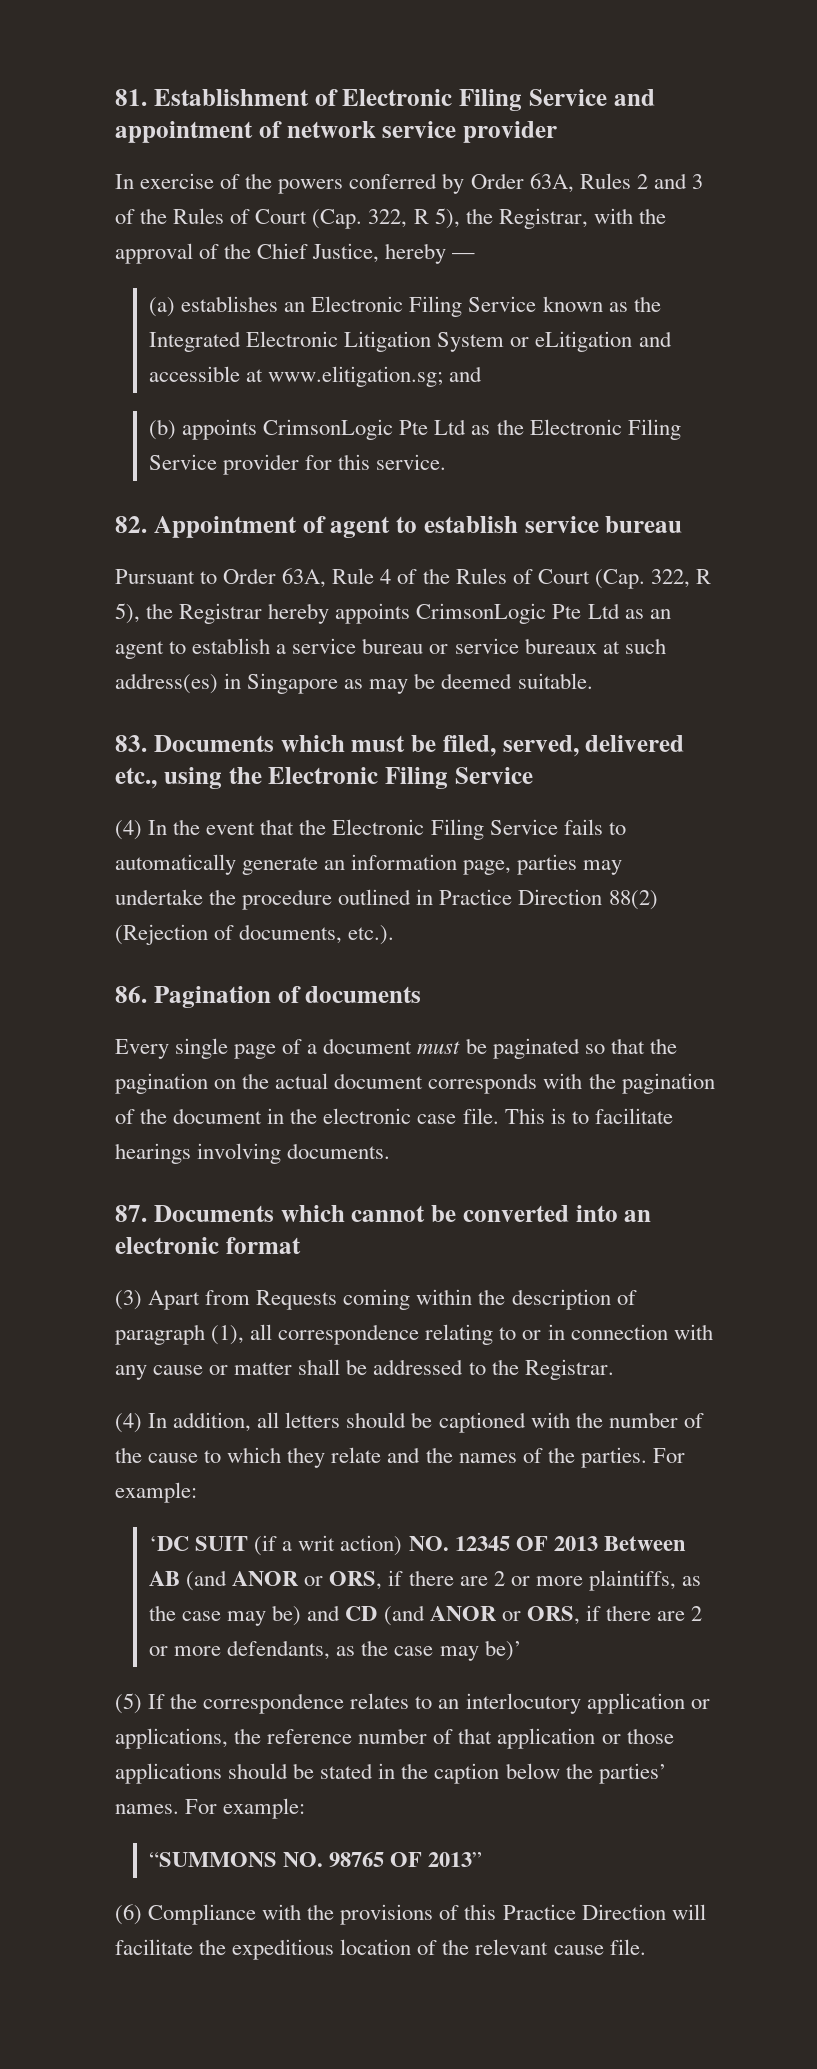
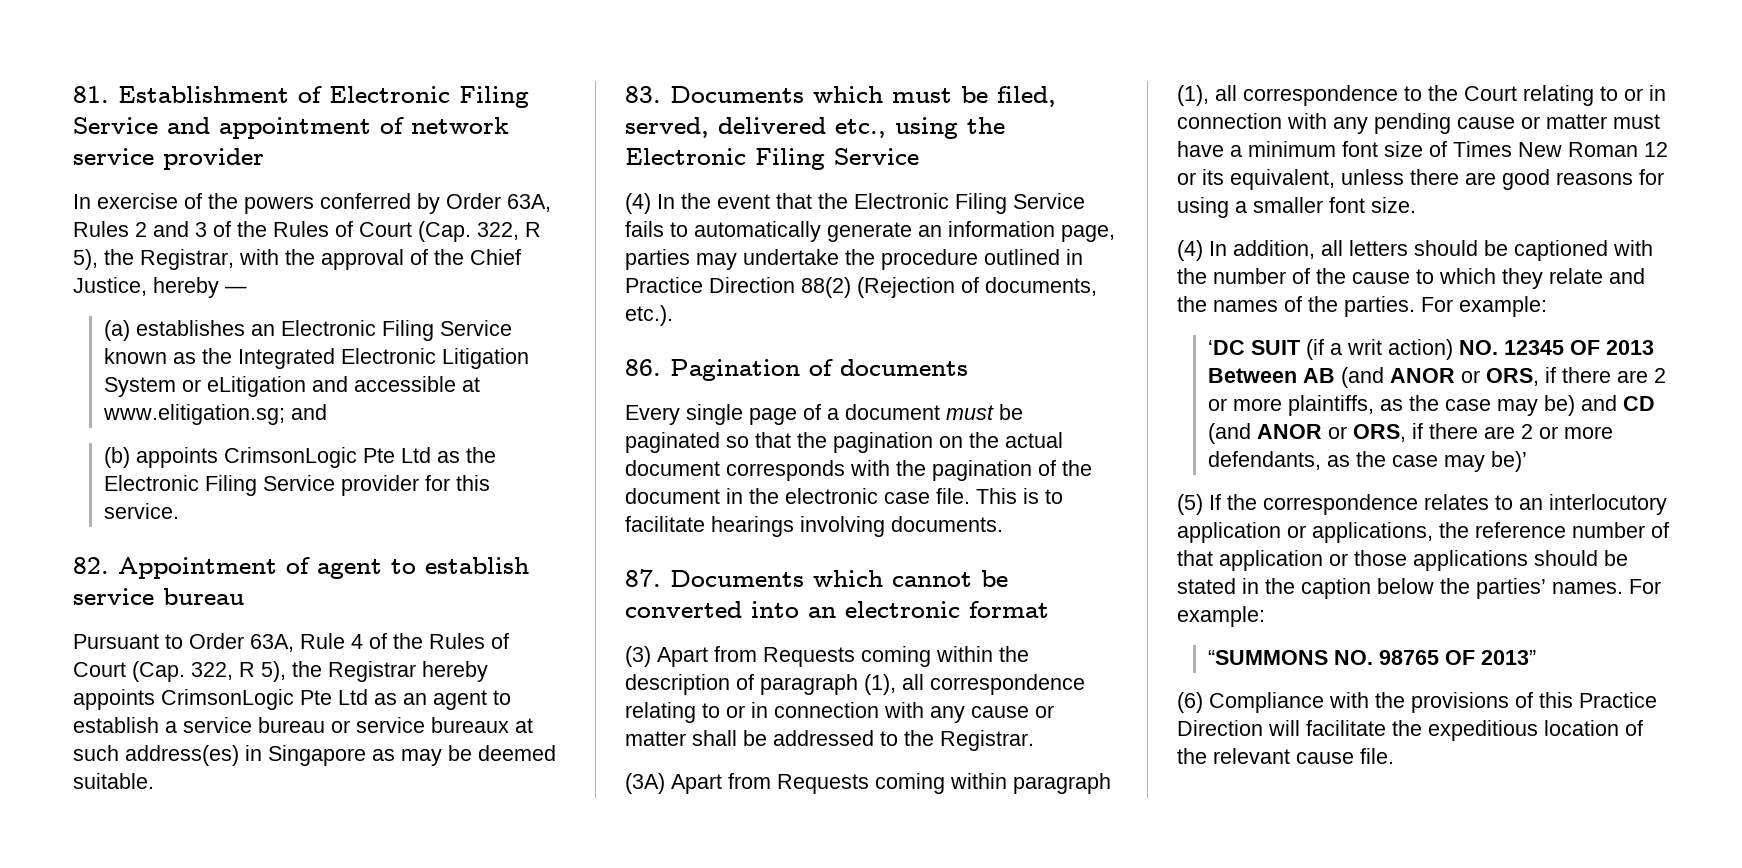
(614, 1369) none -> [625,773,1111,794] [1177,85,1666,106] [1177,113,1660,134] [1177,141,1668,157] [1177,169,1664,190] [1177,197,1416,218] // (3A) Apart from Requests coming within paragraph (1), all correspondence to the Court relating to or in connection with any pending cause or matter must have a minimum font size of Times New Roman 12 or its equivalent, unless there are good reasons for using a smaller font size.

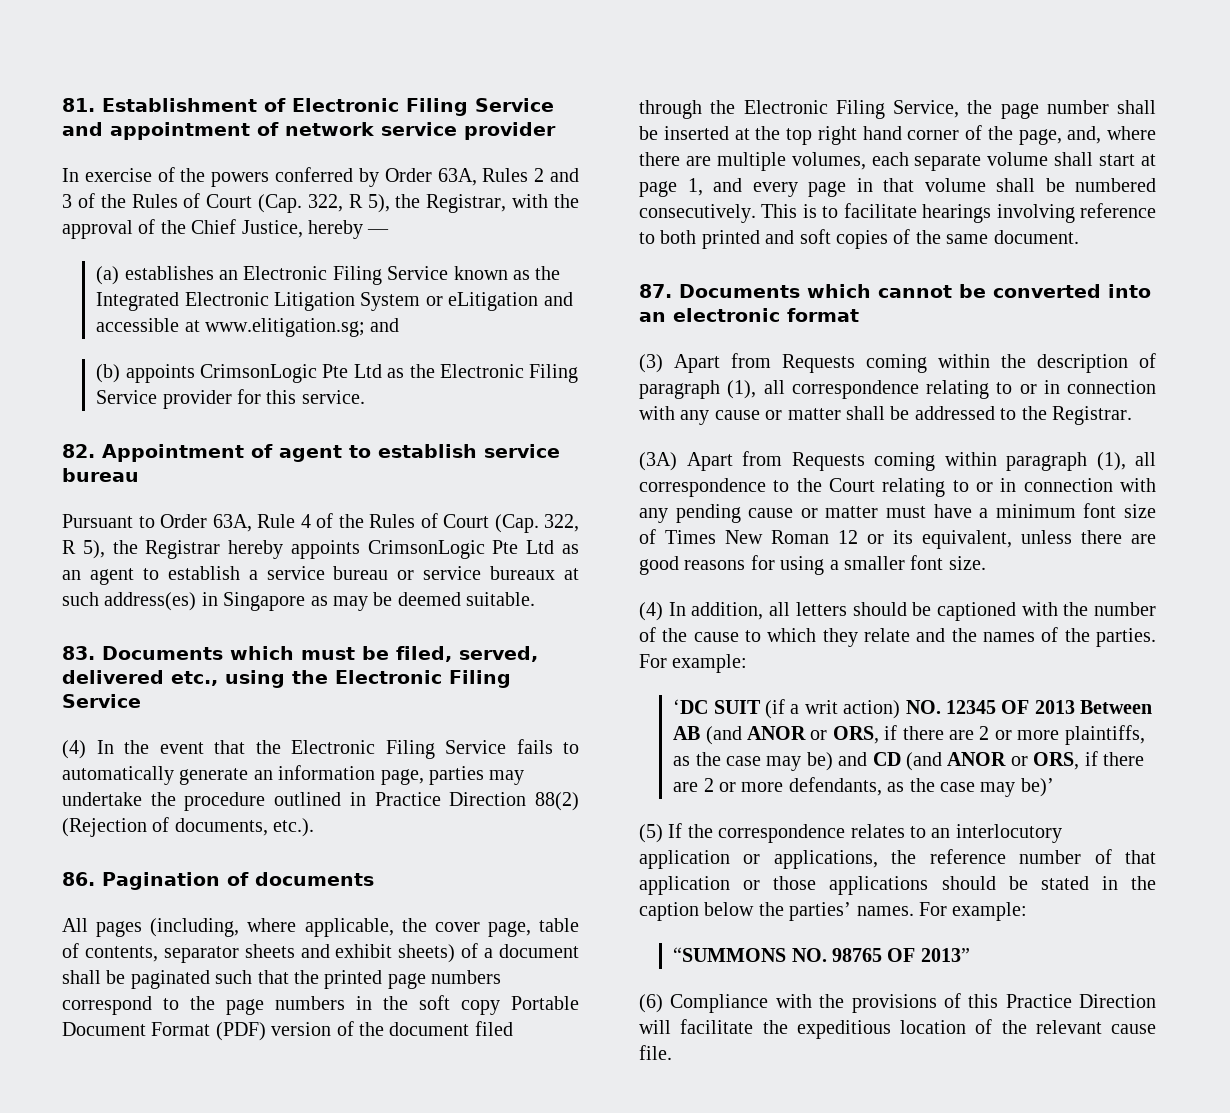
[625,404,797,425] Every single page -> [62,918,579,937] [62,943,456,963] All pages (including, where applicable, the cover page, table of contents, separator sheets and exhibit sheets)
[946,405,994,420] must -> [62,970,101,984] shall
[726,432,1063,453] [625,460,1092,481] [625,488,970,504] so that the pagination on the actual document corresponds with the pagination of the document in the electronic case file. -> [215,970,502,989] [62,995,579,1015] [62,1021,513,1041] [639,100,1156,119] [639,125,1156,145] [639,152,1156,171] [639,178,1156,197] [639,204,756,223] such that the printed page numbers correspond to the page numbers in the soft copy Portable Document Format (PDF) version of the document filed through the Electronic Filing Service, the page number shall be inserted at the top right hand corner of the page, and, where there are multiple volumes, each separate volume shall start at page 1, and every page in that volume shall be numbered consecutively.
[891,516,1003,532] documents. -> [1080,203,1156,218] [639,229,1079,249] reference to both printed and soft copies of the same document.

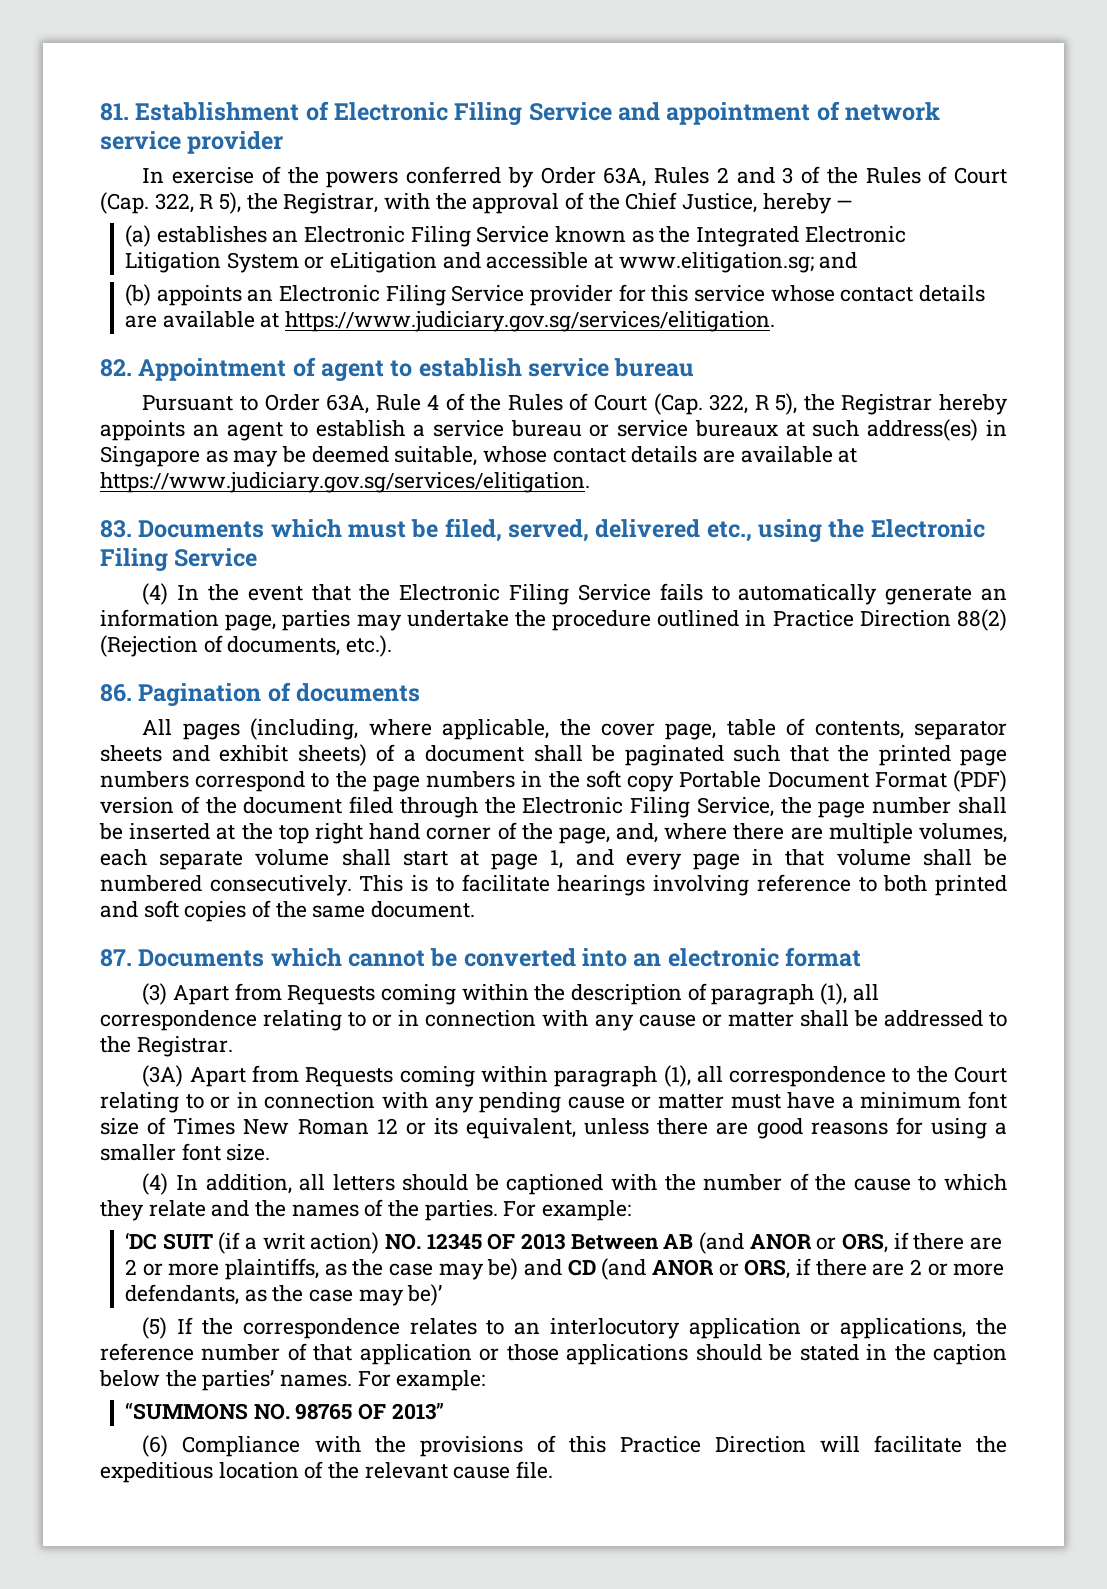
[200,364,435,383] CrimsonLogic Pte Ltd as the -> [247,289,274,302] an
[301,390,365,404] service. -> [694,285,986,302] [125,311,776,332] service whose contact details are available at https://www.judiciary.gov.sg/services/elitigation.
[367,540,579,559] CrimsonLogic Pte Ltd as -> (185, 430) none
[466,592,536,606] suitable. -> [394,446,858,466] [100,472,590,493] suitable, whose contact details are available at https://www.judiciary.gov.sg/services/elitigation.

